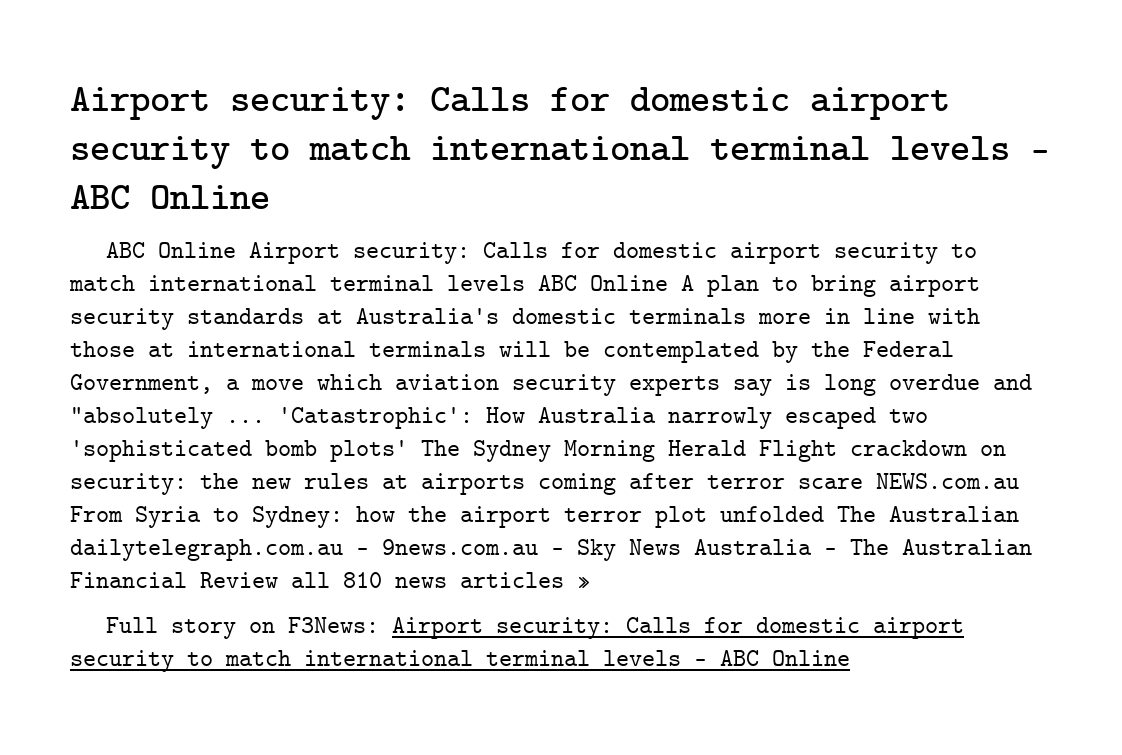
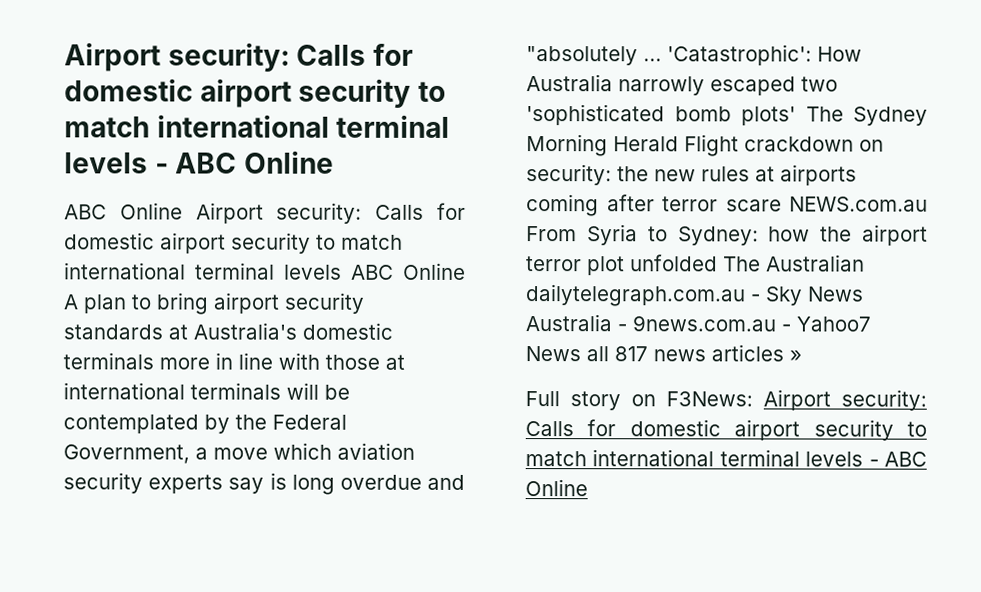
[382,539,564,555] 9news.com.au - -> (761, 298) none
[850,539,1032,555] [70,572,382,588] The Australian Financial Review all 810 -> [632,315,871,332] [525,346,648,362] 9news.com.au - Yahoo7 News all 817

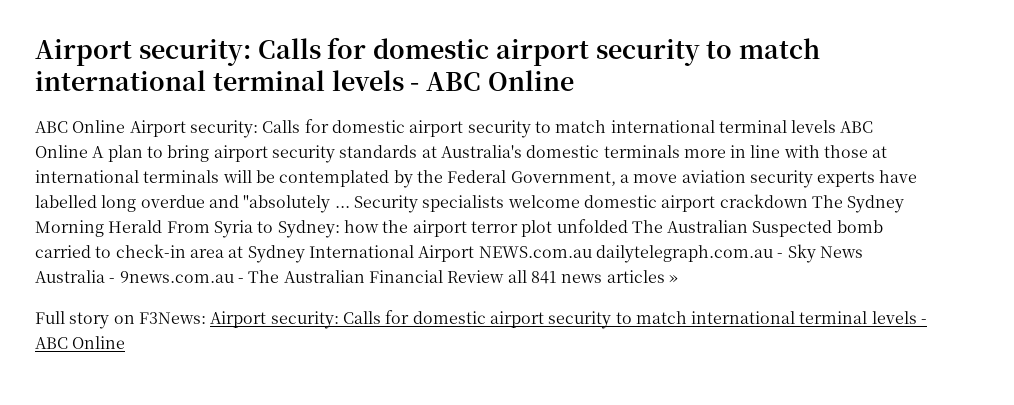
[273,442,332,460] which -> (678, 178) none
[228,472,287,494] say is -> [879,170,918,183] [35,195,97,208] have labelled
[667,44,862,66] [526,74,838,96] [526,104,928,126] [526,134,884,157] [526,164,857,186] [526,194,928,217] 'Catastrophic': How Australia narrowly escaped two 'sophisticated bomb plots' The Sydney Morning Herald Flight crackdown on security: the new rules at airports coming after terror scare NEWS.com.au -> [353,194,905,213] [35,220,163,237] Security specialists welcome domestic airport crackdown The Sydney Morning Herald
(865, 263) none -> [752,220,883,237] [35,244,592,263] Suspected bomb carried to check-in area at Sydney International Airport NEWS.com.au
[796,316,871,332] [525,346,648,362] Yahoo7 News all 817 -> [248,270,557,284] The Australian Financial Review all 841

